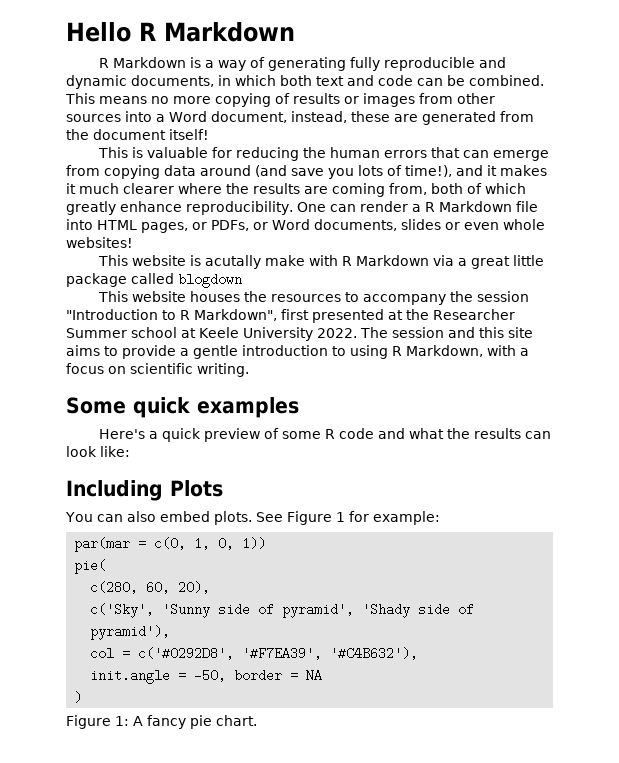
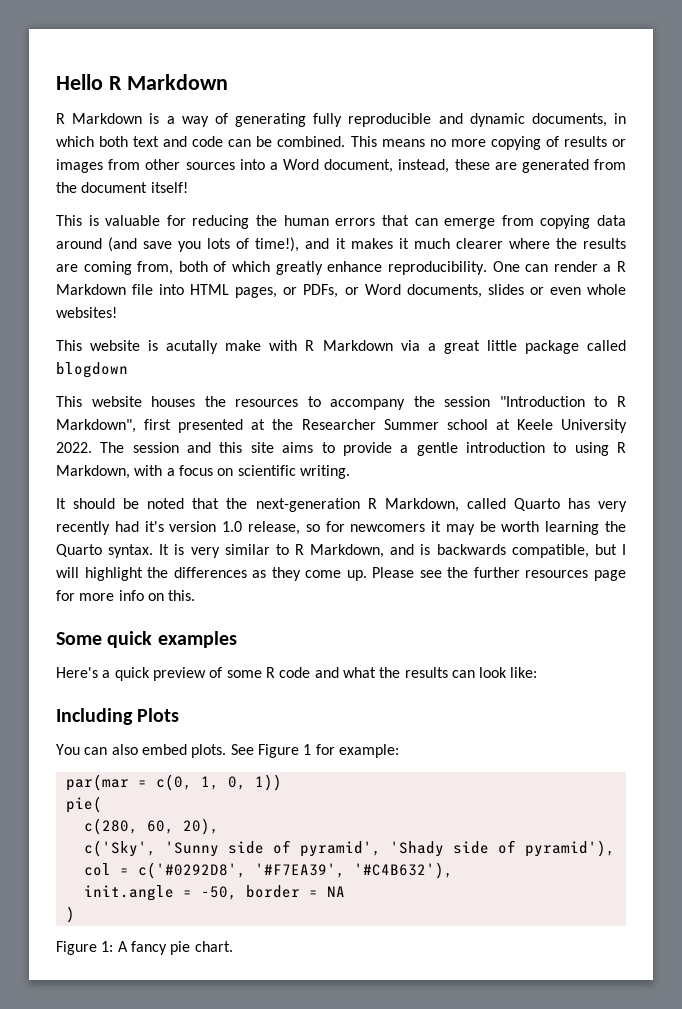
(249, 370) none -> [56,498,627,512] [56,521,626,535] [56,544,626,558] [56,567,627,581] [56,590,196,601] // It should be noted that the next-generation R Markdown, called Quarto has very recently had it's version 1.0 release, so for newcomers it may be worth learning the Quarto syntax. It is very similar to R Markdown, and is backwards compatible, but I will highlight the differences as they come up. Please see the further resources page for more info on this.

